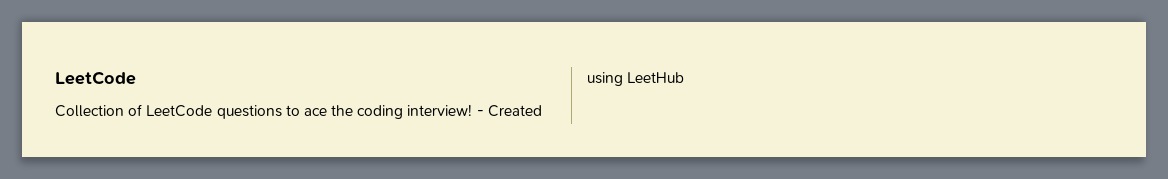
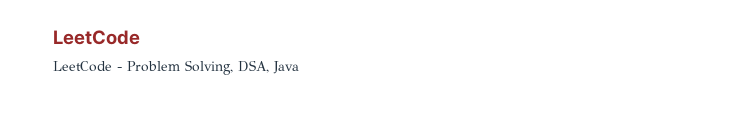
[55,104,542,119] [587,72,685,86] Collection of LeetCode questions to ace the coding interview! - Created using LeetHub -> [53,60,299,75] LeetCode - Problem Solving, DSA, Java

